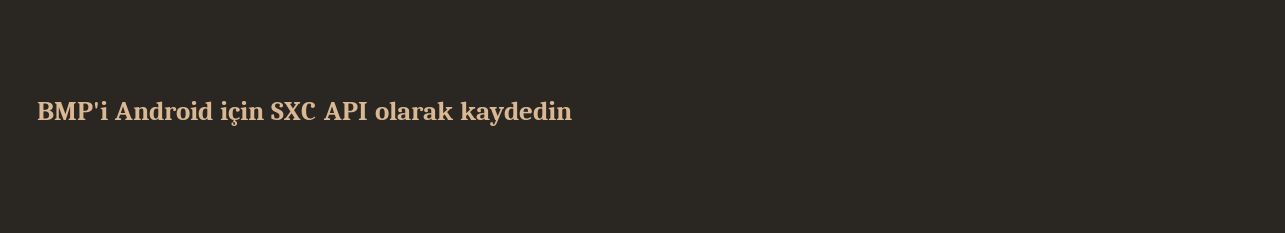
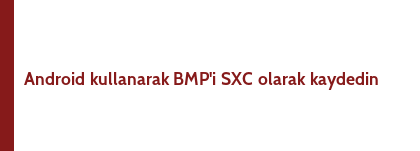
[37,101,368,126] BMP'i Android için SXC API -> [24,72,254,85] Android kullanarak BMP'i SXC

